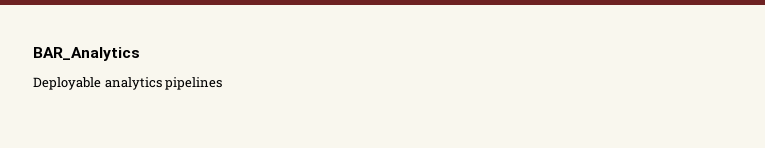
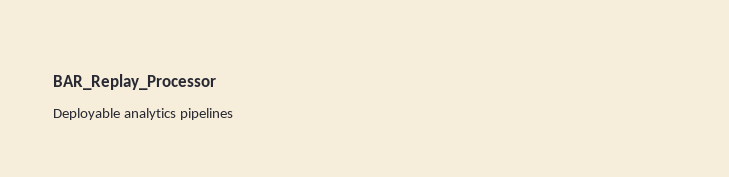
[33,47,140,61] BAR_Analytics -> [53,74,216,90] BAR_Replay_Processor

